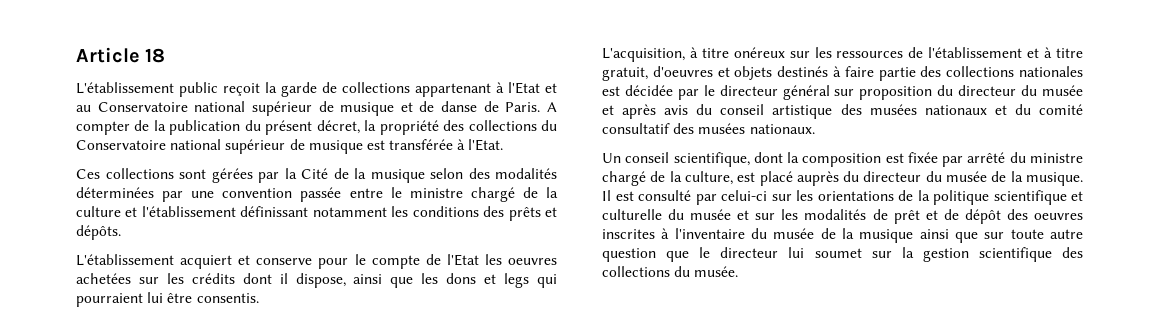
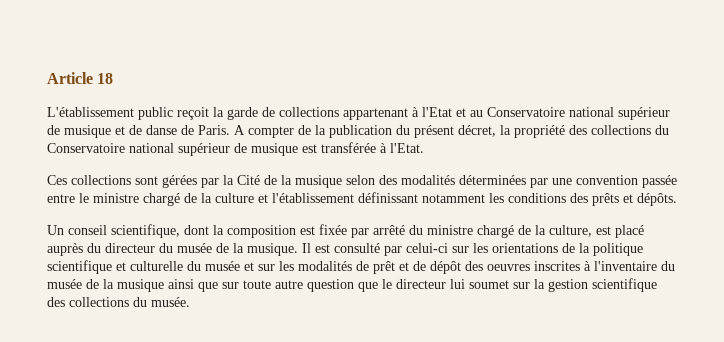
[76,254,558,269] [76,273,557,288] [76,292,259,307] [602,47,1083,62] [602,66,1083,81] [602,85,1083,100] [602,104,1083,119] [602,123,815,134] // L'établissement acquiert et conserve pour le compte de l'Etat les oeuvres achetées sur les crédits dont il dispose, ainsi que les dons et legs qui pourraient lui être consentis. // L'acquisition, à titre onéreux sur les ressources de l'établissement et à titre gratuit, d'oeuvres et objets destinés à faire partie des collections nationales est décidée par le directeur général sur proposition du directeur du musée et après avis du conseil artistique des musées nationaux et du comité consultatif des musées nationaux. -> (677, 199) none

